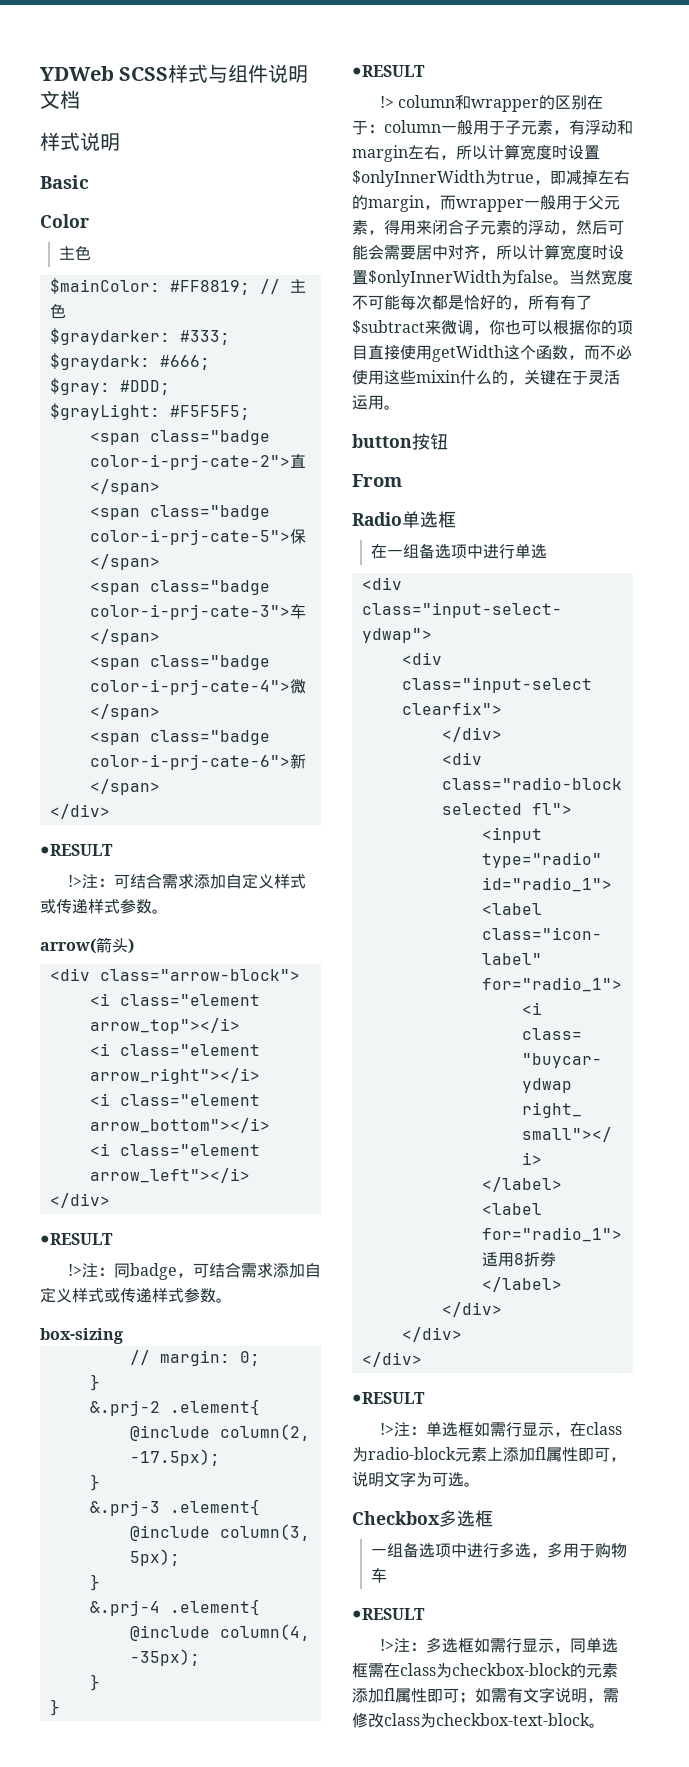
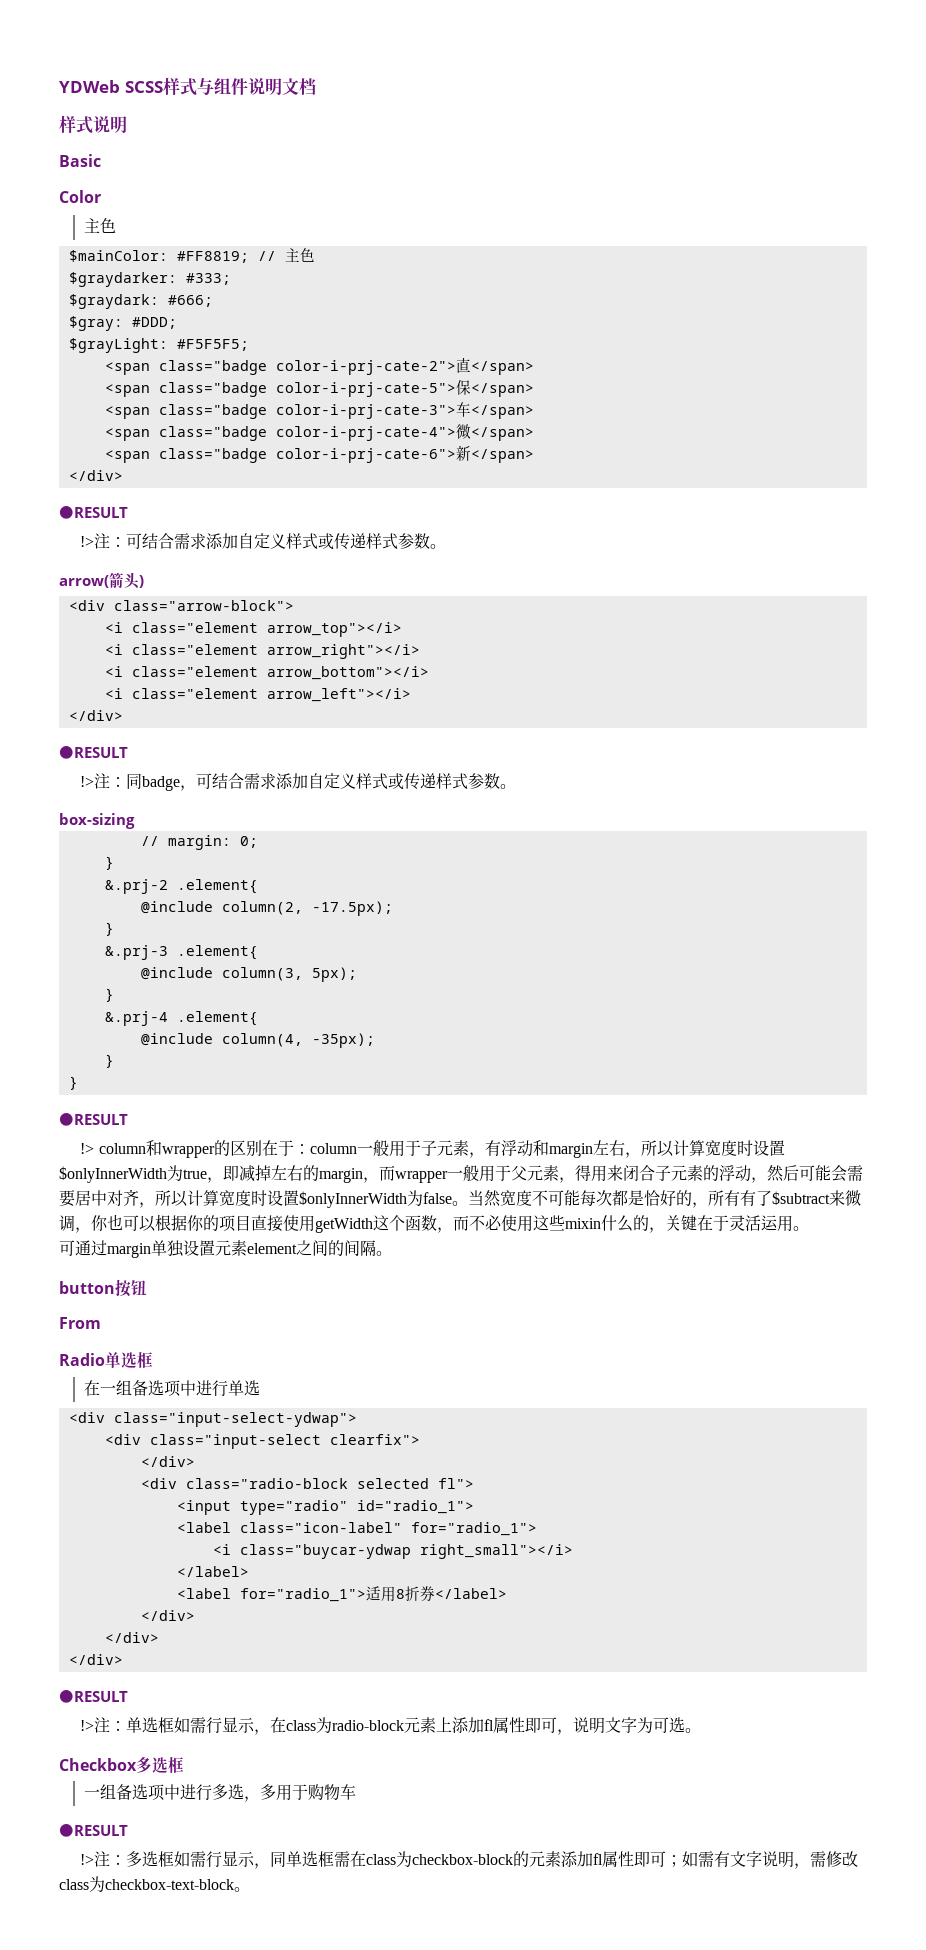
(400, 407) none -> [59,1240,392,1258] // 可通过margin单独设置元素element之间的间隔。

